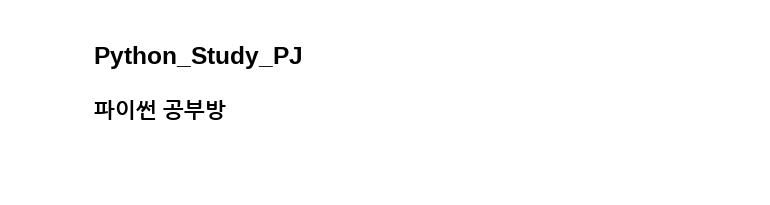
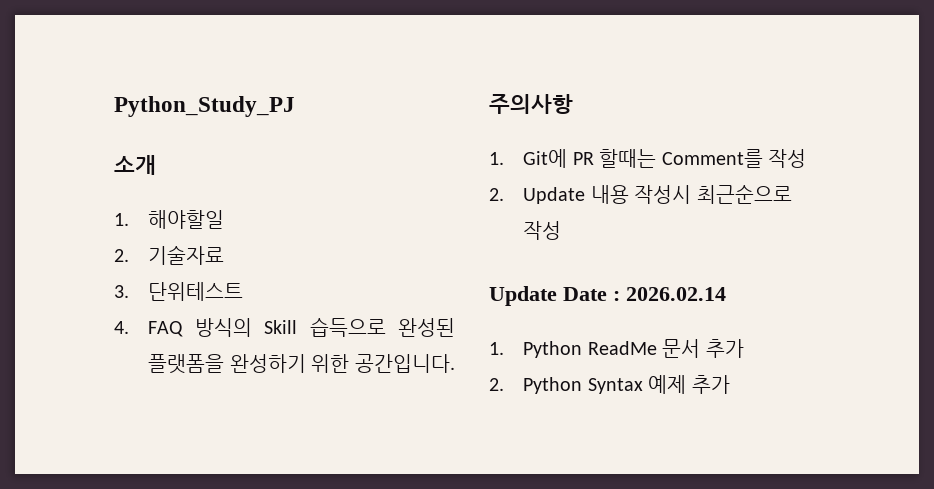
[94,100,226,120] 파이썬 공부방 -> [114,155,156,175] [114,210,225,229] [114,245,225,265] [114,282,244,301] [114,317,455,337] [148,354,455,374] [489,94,573,114] [489,149,806,168] [489,184,792,204] [523,221,562,240] [489,286,726,306] [489,339,744,358] [489,375,730,394] 소개 // 1. 해야할일 // 2. 기술자료 // 3. 단위테스트 // 4. FAQ 방식의 Skill 습득으로 완성된 플랫폼을 완성하기 위한 공간입니다. // 주의사항 // 1. Git에 PR 할때는 Comment를 작성 // 2. Update 내용 작성시 최근순으로 작성 // Update Date : 2026.02.14 // 1. Python ReadMe 문서 추가 // 2. Python Syntax 예제 추가

